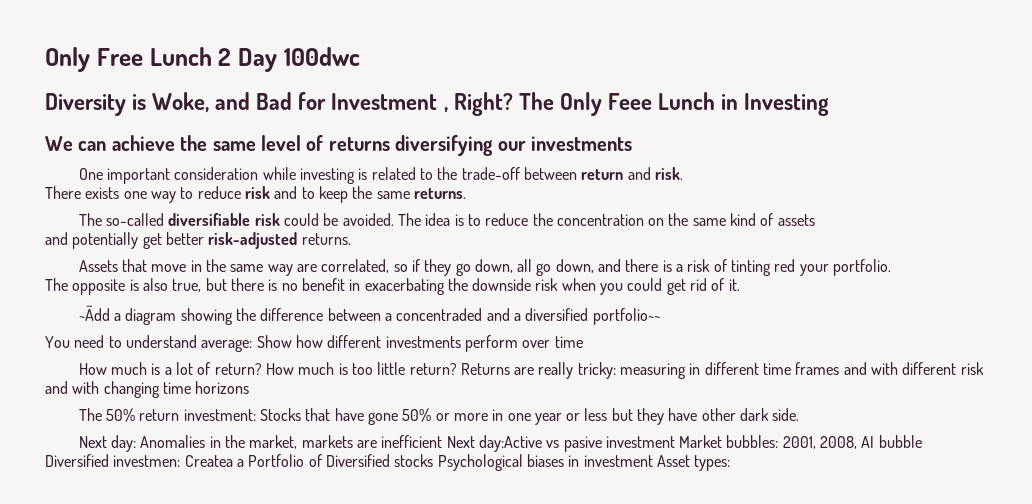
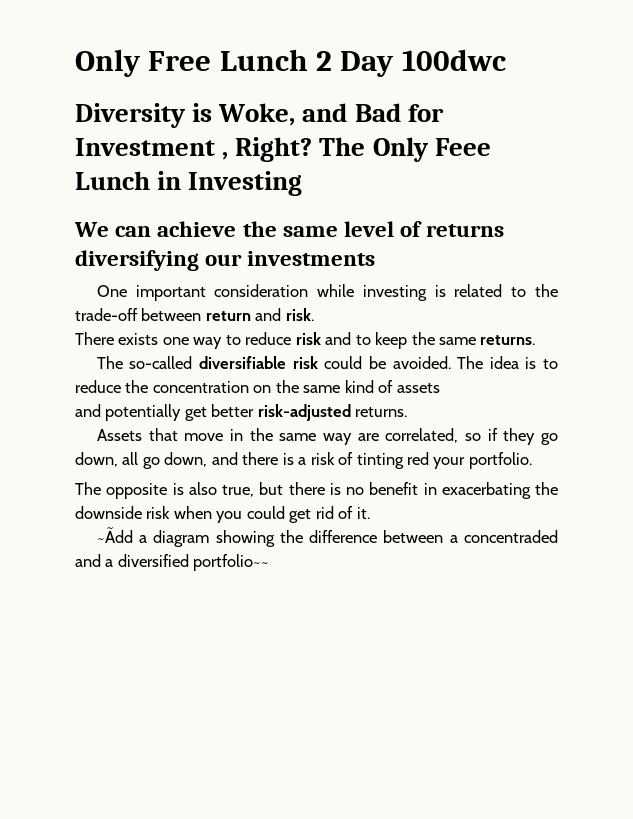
[45,335,583,352] [78,362,984,379] [45,381,250,398] [78,408,800,425] [78,435,922,452] [45,454,731,471] // You need to understand average: Show how different investments perform over time // How much is a lot of return? How much is too little return? Returns are really tricky: measuring in different time frames and with different risk and with changing time horizons // The 50% return investment: Stocks that have gone 50% or more in one year or less but they have other dark side. // Next day: Anomalies in the market, markets are inefficient Next day:Active vs pasive investment Market bubbles: 2001, 2008, AI bubble Diversified investmen: Createa a Portfolio of Diversified stocks Psychological biases in investment Asset types: -> (270, 562) none

